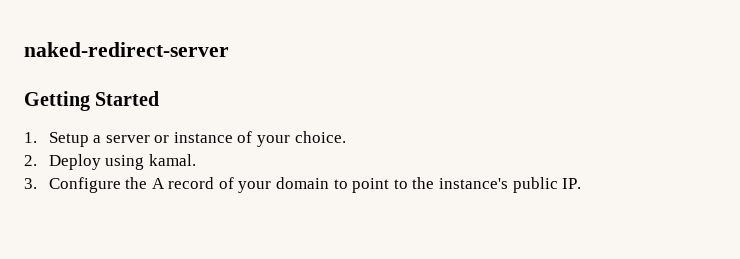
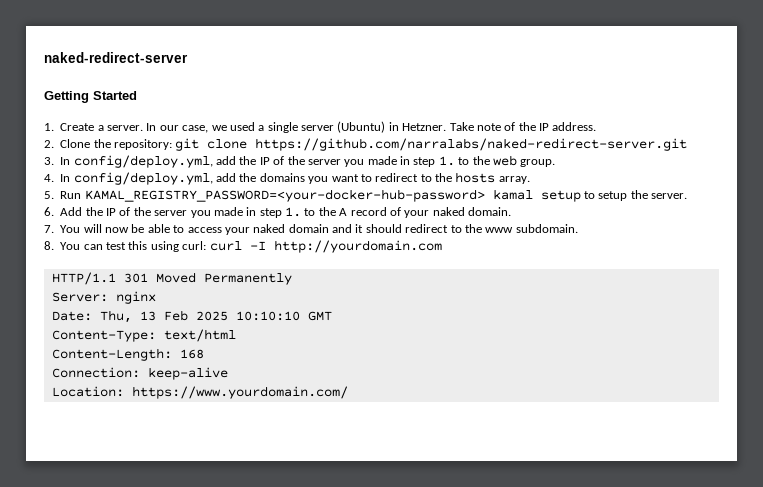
[48,131,346,147] [24,154,196,170] [24,177,121,193] Setup a server or instance of your choice. // 2. Deploy using kamal. // 3. Configure -> [60,121,597,133] [44,138,688,151] [44,155,556,168] [44,172,530,185] [44,189,688,202] [44,207,316,218] Create a server. In our case, we used a single server (Ubuntu) in Hetzner. Take note of the IP address. // 2. Clone the repository: git clone https://github.com/narralabs/naked-redirect-server.git // 3. In config/deploy.yml, add the IP of the server you made in step 1. to the web group. // 4. In config/deploy.yml, add the domains you want to redirect to the hosts array. // 5. Run KAMAL_REGISTRY_PASSWORD=<your-docker-hub-password> kamal setup to setup the server. // 6. Add the IP of the server you made in step 1. to
[276,177,582,193] domain to point to the instance's public IP. -> [432,207,511,216] [44,224,578,235] [44,240,442,253] [51,272,292,285] [51,291,156,304] [51,310,332,323] [51,329,236,342] [51,348,204,361] [51,367,228,380] [51,386,348,399] naked domain. // 7. You will now be able to access your naked domain and it should redirect to the www subdomain. // 8. You can test this using curl: curl -I http://yourdomain.com // HTTP/1.1 301 Moved Permanently // Server: nginx // Date: Thu, 13 Feb 2025 10:10:10 GMT // Content-Type: text/html // Content-Length: 168 // Connection: keep-alive // Location: https://www.yourdomain.com/

